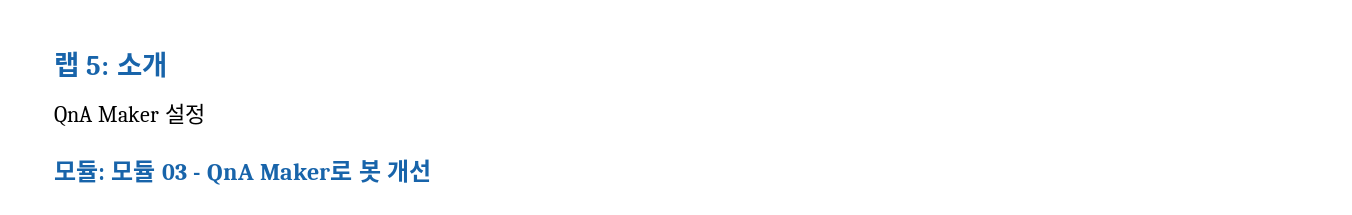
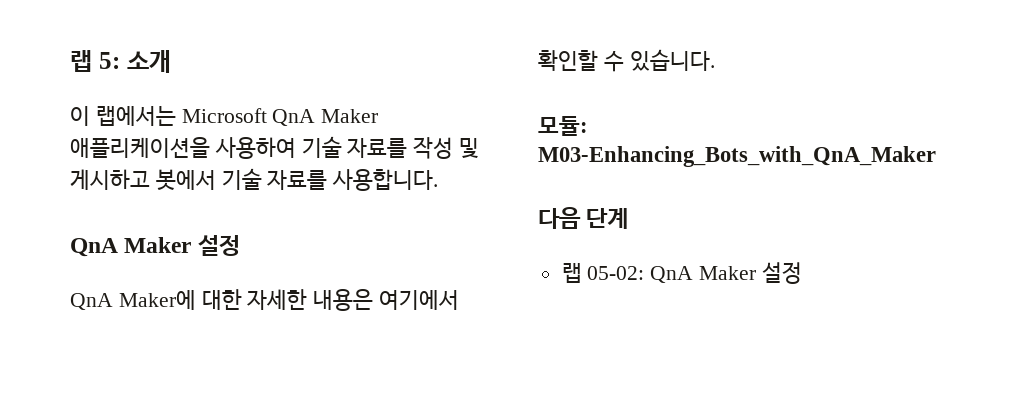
[54,103,205,126] [54,159,432,185] QnA Maker 설정 // 모듈: 모듈 03 - QnA Maker로 봇 개선 -> [70,106,379,126] [70,136,480,159] [70,168,439,191] [70,235,240,257] [70,289,460,311] [538,49,715,72] [538,116,588,136] [538,146,936,167] [538,207,629,229] [561,262,802,284] 이 랩에서는 Microsoft QnA Maker 애플리케이션을 사용하여 기술 자료를 작성 및 게시하고 봇에서 기술 자료를 사용합니다. // QnA Maker 설정 // QnA Maker에 대한 자세한 내용은 여기에서 확인할 수 있습니다. // 모듈: M03-Enhancing_Bots_with_QnA_Maker // 다음 단계 // 랩 05-02: QnA Maker 설정

